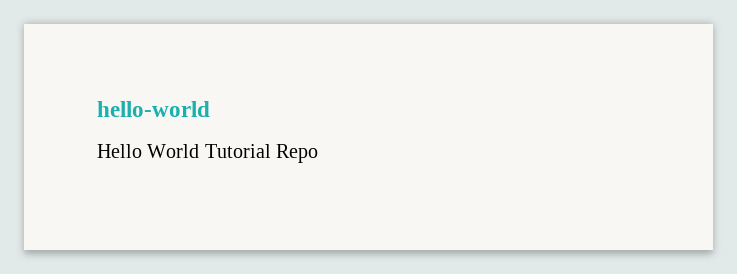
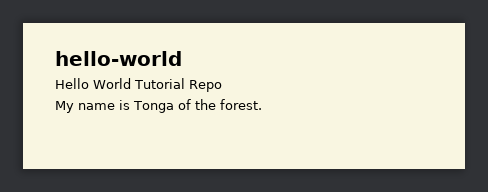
(319, 153) none -> [55,99,262,113] // My name is Tonga of the forest.

